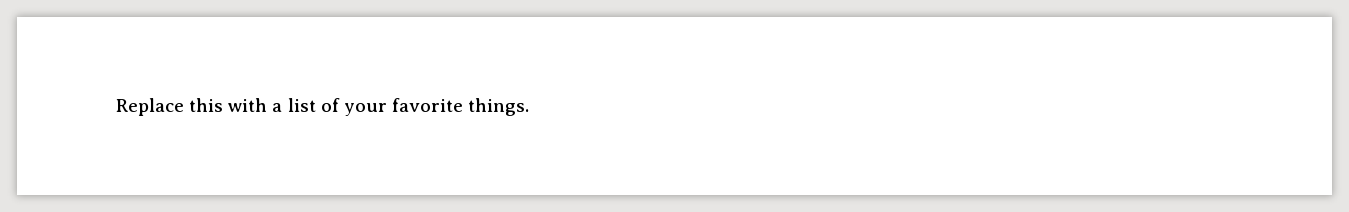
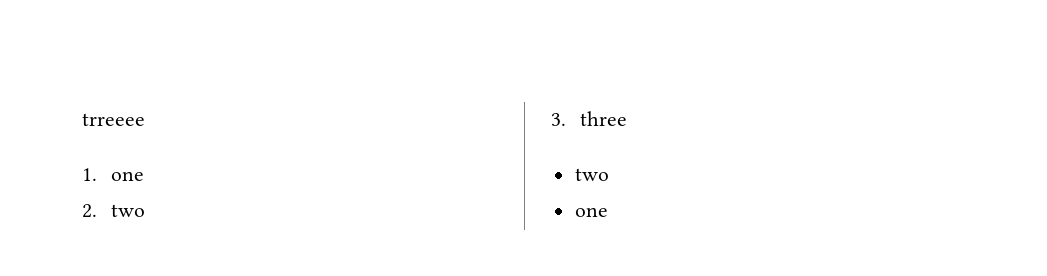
[116,98,530,116] Replace this with a list of your favorite things. -> [82,113,145,126] [82,168,145,181] [82,204,146,218] [551,111,628,126] [574,168,609,181] [574,207,608,217] trreeee // 1. one // 2. two // 3. three // two // one

